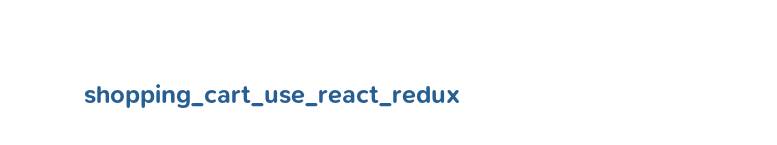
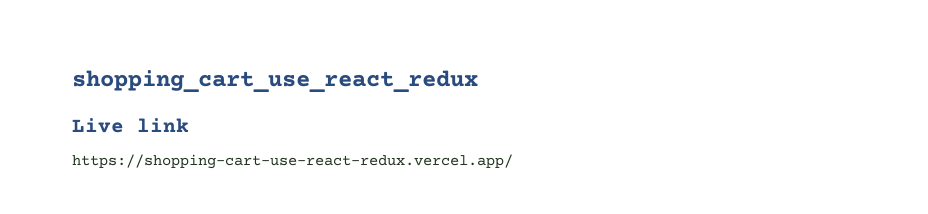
(460, 96) none -> [72,118,189,133] [72,154,513,169] // Live link // https://shopping-cart-use-react-redux.vercel.app/

